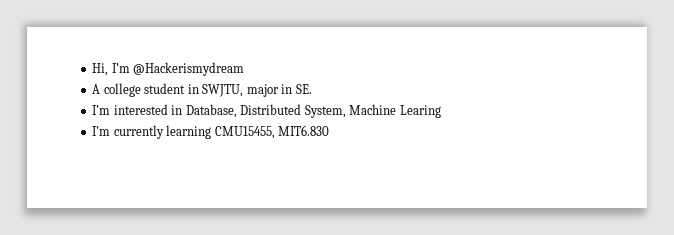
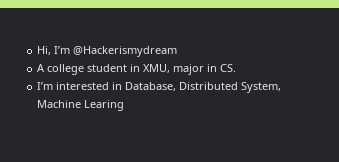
[202,84,244,97] SWJTU, -> [143,64,171,73] XMU,
[295,84,312,94] SE. -> [220,64,237,72] CS.
[92,125,330,139] // I’m currently learning CMU15455, MIT6.830 -> (125, 105) none

